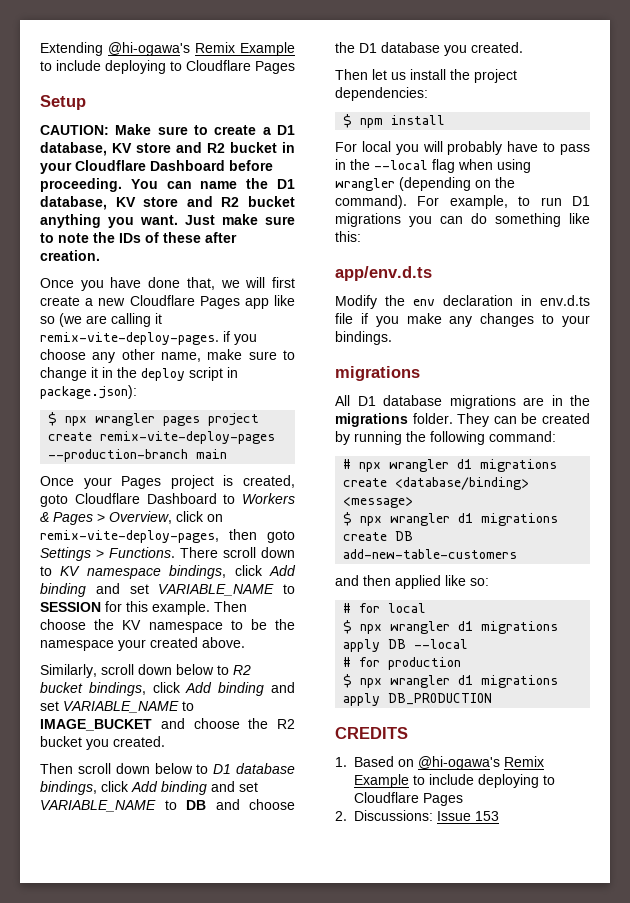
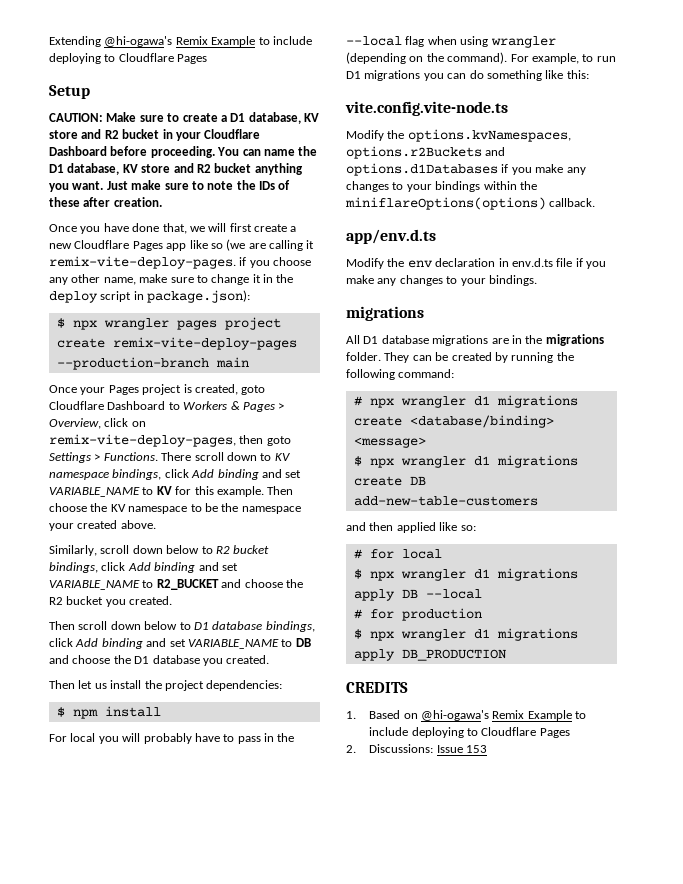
[40,602,101,612] SESSION -> [156,486,172,495] KV
[40,719,152,731] IMAGE_BUCKET -> [156,579,219,590] R2_BUCKET
(361, 236) none -> [345,101,508,116] [346,129,571,142] [346,146,506,159] [346,163,586,176] [346,181,537,192] [345,197,596,210] // vite.config.vite-node.ts // Modify the options.kvNamespaces, options.r2Buckets and options.d1Databases if you make any changes to your bindings within the miniflareOptions(options) callback.

